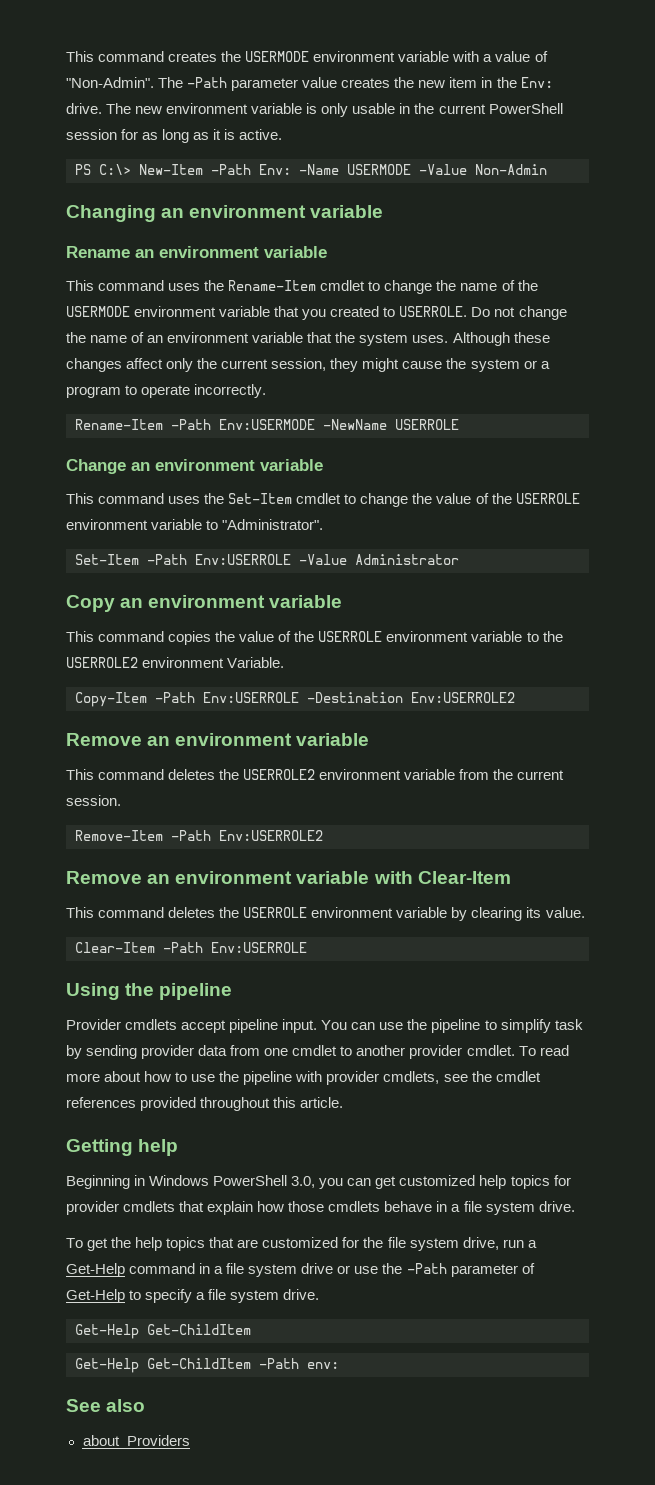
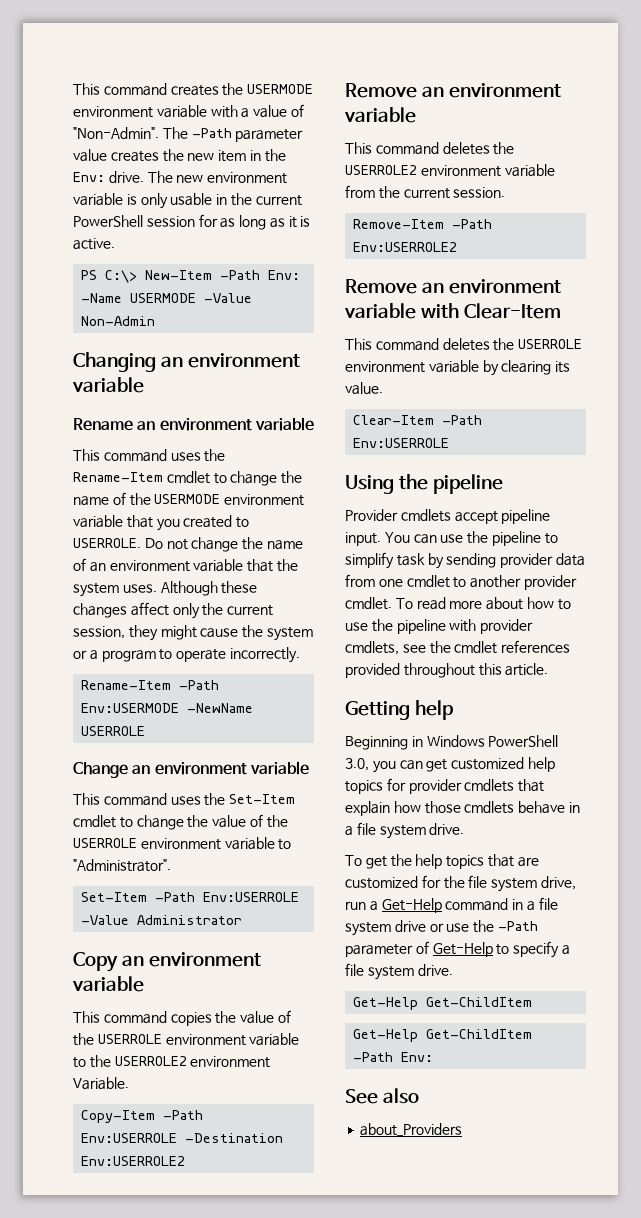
[307,1362,339,1369] env: -> [401,1052,434,1062] Env:

